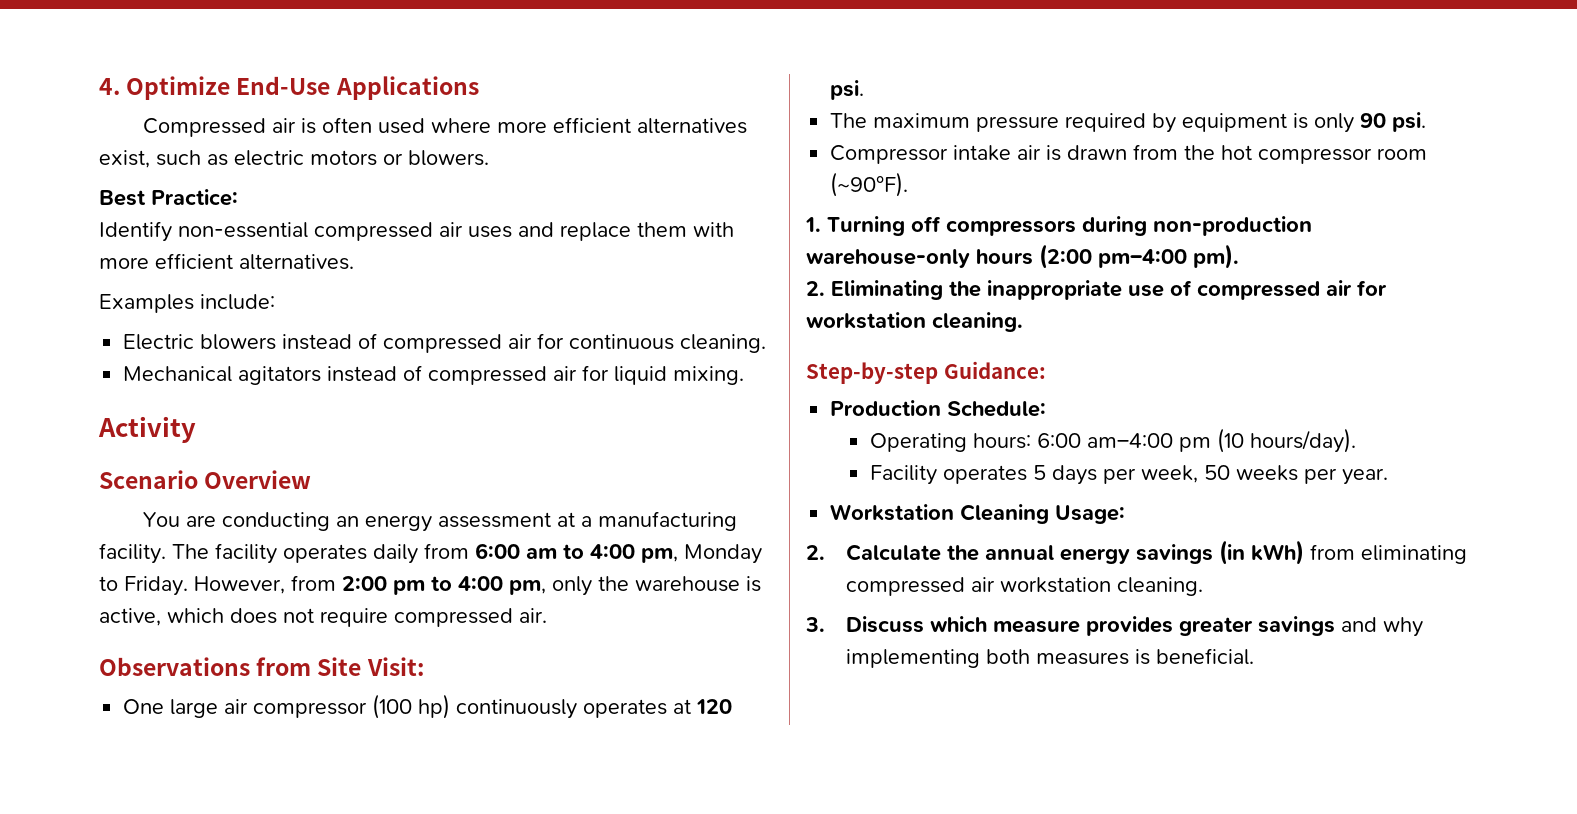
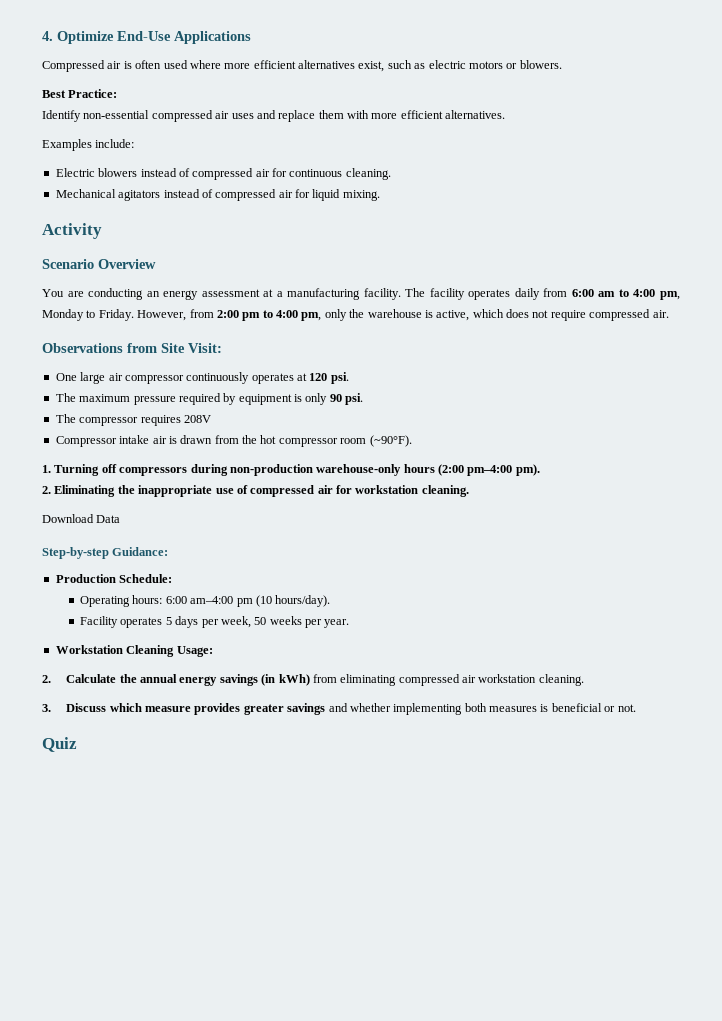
[372,694,451,719] (100 hp) -> (184, 379) none
(1427, 122) none -> [55,414,211,426] // The compressor requires 208V
(1023, 322) none -> [42,514,121,523] // Download Data
[1382,617,1423,637] why -> [349,703,391,712] whether
[1155,648,1254,665] beneficial. -> [551,703,636,712] [42,737,77,752] beneficial or not. // Quiz

